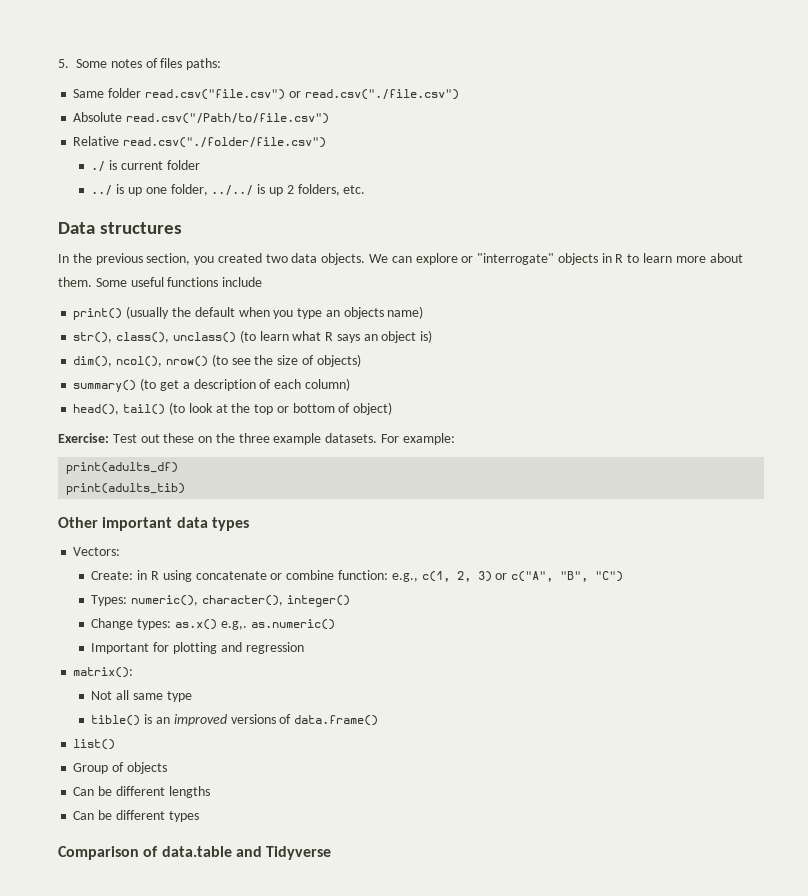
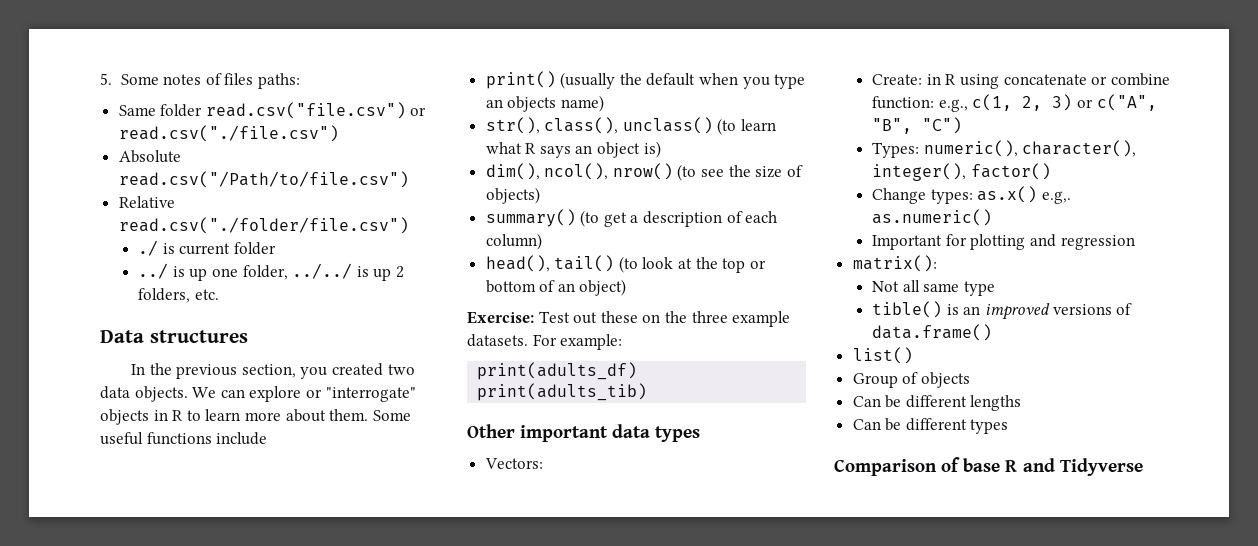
(351, 408) none -> [557,283,575,292] an
[286,595,350,607] integer() -> [872,163,1051,181] integer(), factor()
[161,846,232,857] data.table -> [963,458,1018,472] base R

